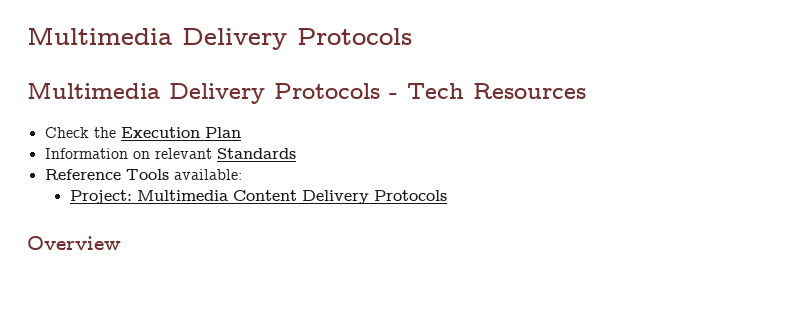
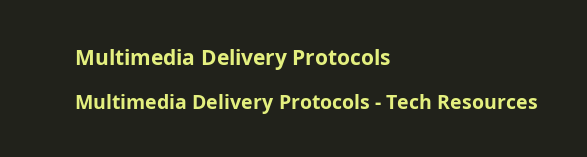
[44,127,241,138] [44,148,296,159] [44,169,242,180] [69,190,447,204] [27,236,121,250] // Check the Execution Plan // Information on relevant Standards // Reference Tools available: // Project: Multimedia Content Delivery Protocols // Overview -> (539, 102) none

